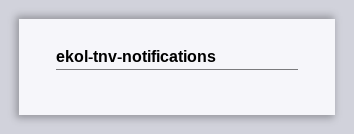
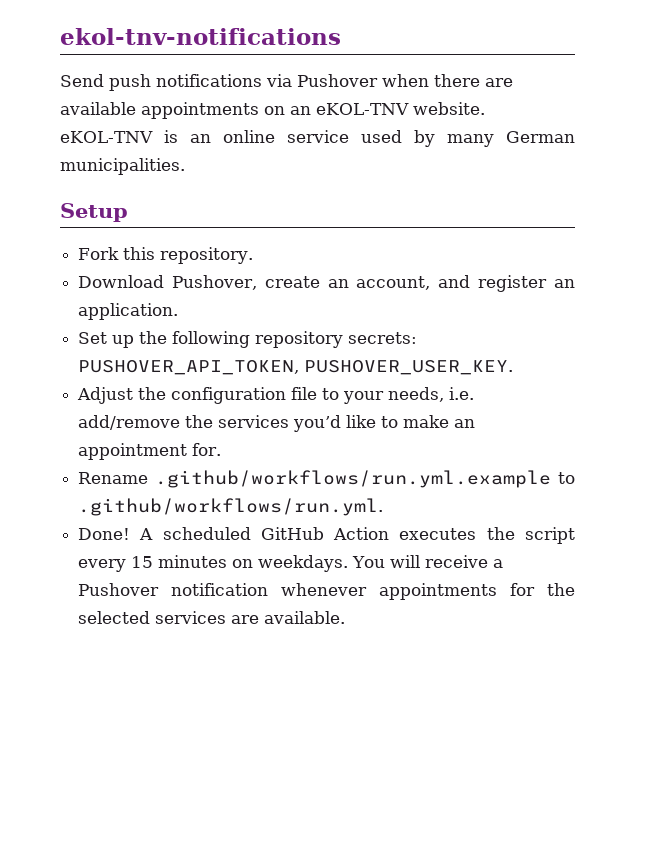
(216, 56) none -> [60,74,513,91] [60,102,485,119] [60,130,575,147] [60,158,185,175] [60,203,128,222] [78,247,254,264] [78,275,576,292] [78,303,179,320] [78,331,418,348] [78,360,514,375] [77,387,475,404] [78,415,476,432] [78,443,222,460] [78,470,575,488] [78,498,384,516] [78,527,576,544] [78,555,504,572] [78,583,576,600] [78,611,346,624] // Send push notifications via Pushover when there are available appointments on an eKOL-TNV website. eKOL-TNV is an online service used by many German municipalities. // Setup // Fork this repository. // Download Pushover, create an account, and register an application. // Set up the following repository secrets: PUSHOVER_API_TOKEN, PUSHOVER_USER_KEY. // Adjust the configuration file to your needs, i.e. add/remove the services you’d like to make an appointment for. // Rename .github/workflows/run.yml.example to .github/workflows/run.yml. // Done! A scheduled GitHub Action executes the script every 15 minutes on weekdays. You will receive a Pushover notification whenever appointments for the selected services are available.

